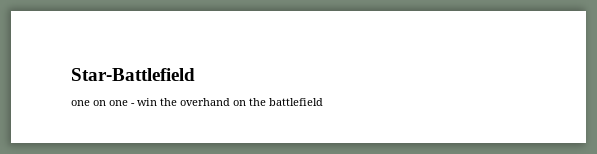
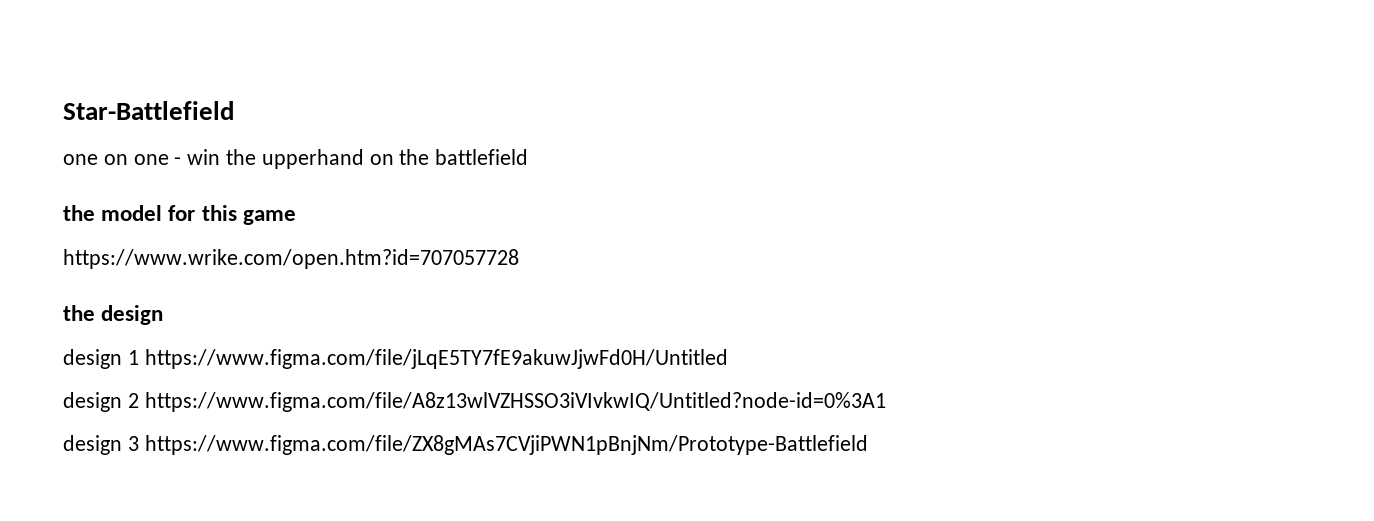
[180,98,230,106] overhand -> [261,149,364,169] upperhand
(323, 102) none -> [63,205,296,225] [63,249,519,269] [63,305,164,325] [63,349,728,369] [63,392,886,412] [63,435,868,455] // the model for this game // https://www.wrike.com/open.htm?id=707057728 // the design // design 1 https://www.figma.com/file/jLqE5TY7fE9akuwJjwFd0H/Untitled // design 2 https://www.figma.com/file/A8z13wlVZHSSO3iVIvkwIQ/Untitled?node-id=0%3A1 // design 3 https://www.figma.com/file/ZX8gMAs7CVjiPWN1pBnjNm/Prototype-Battlefield

